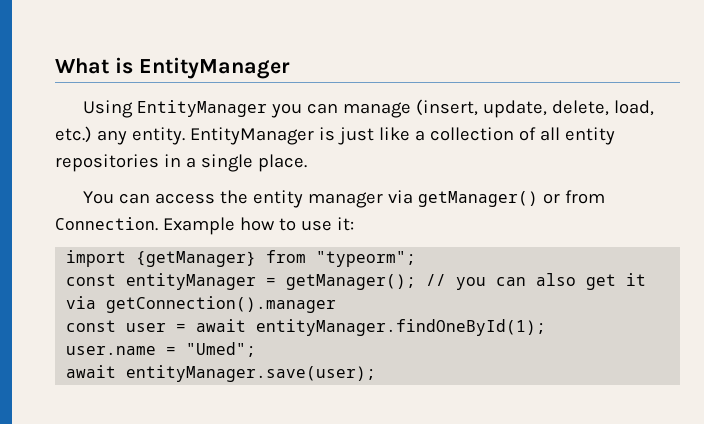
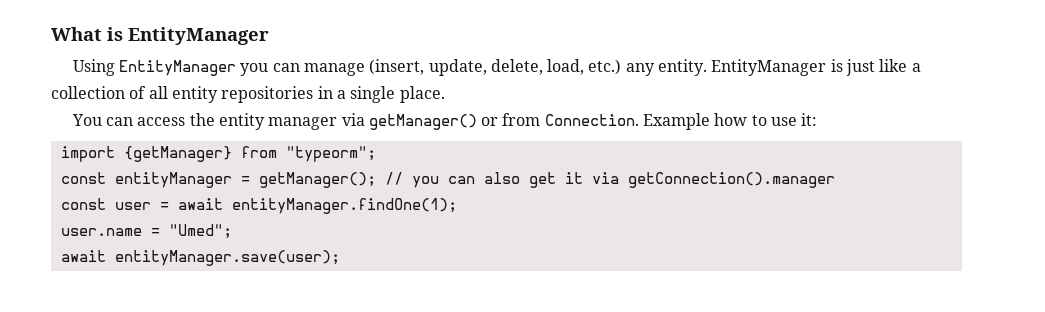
[256,319,547,336] entityManager.findOneById(1); -> [231,198,457,214] entityManager.findOne(1);

